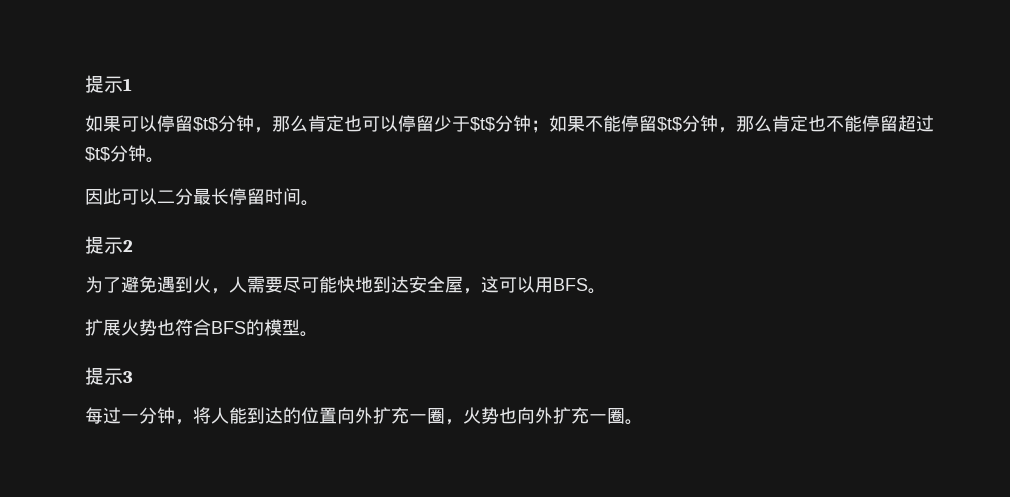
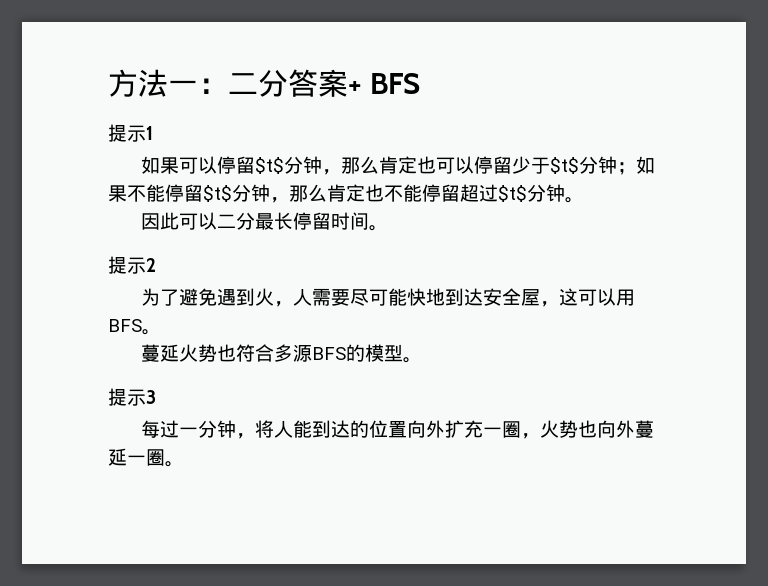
(85, 84) none -> [108,69,420,97] 方法一：二分答案+ BFS //
[85,319,121,336] 扩展 -> [141,344,180,362] 蔓延
(211, 327) none -> [274,344,313,362] 多源
[553,407,589,424] 扩充 -> [635,420,655,438] [108,448,127,466] 蔓延

